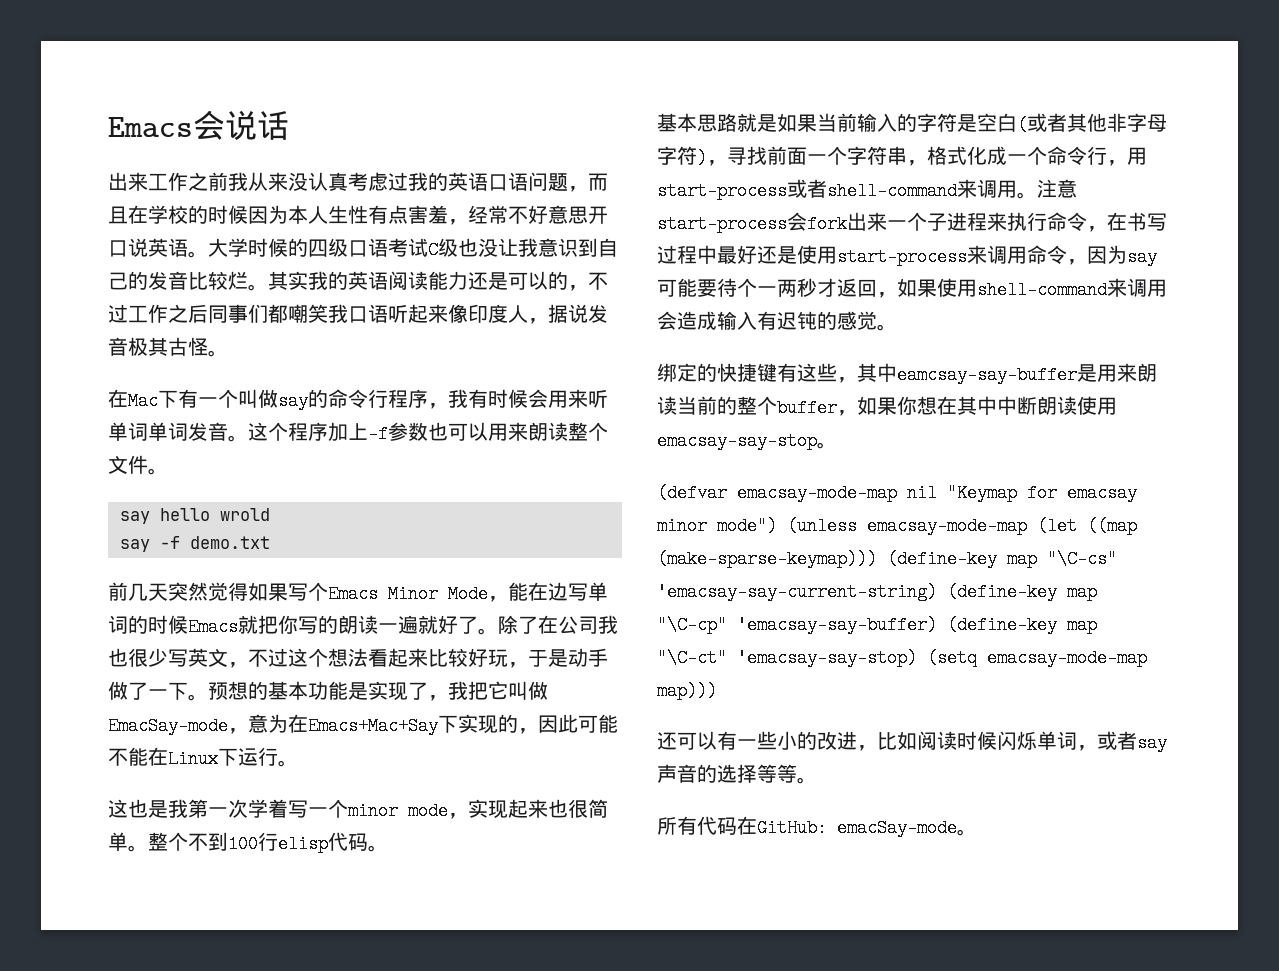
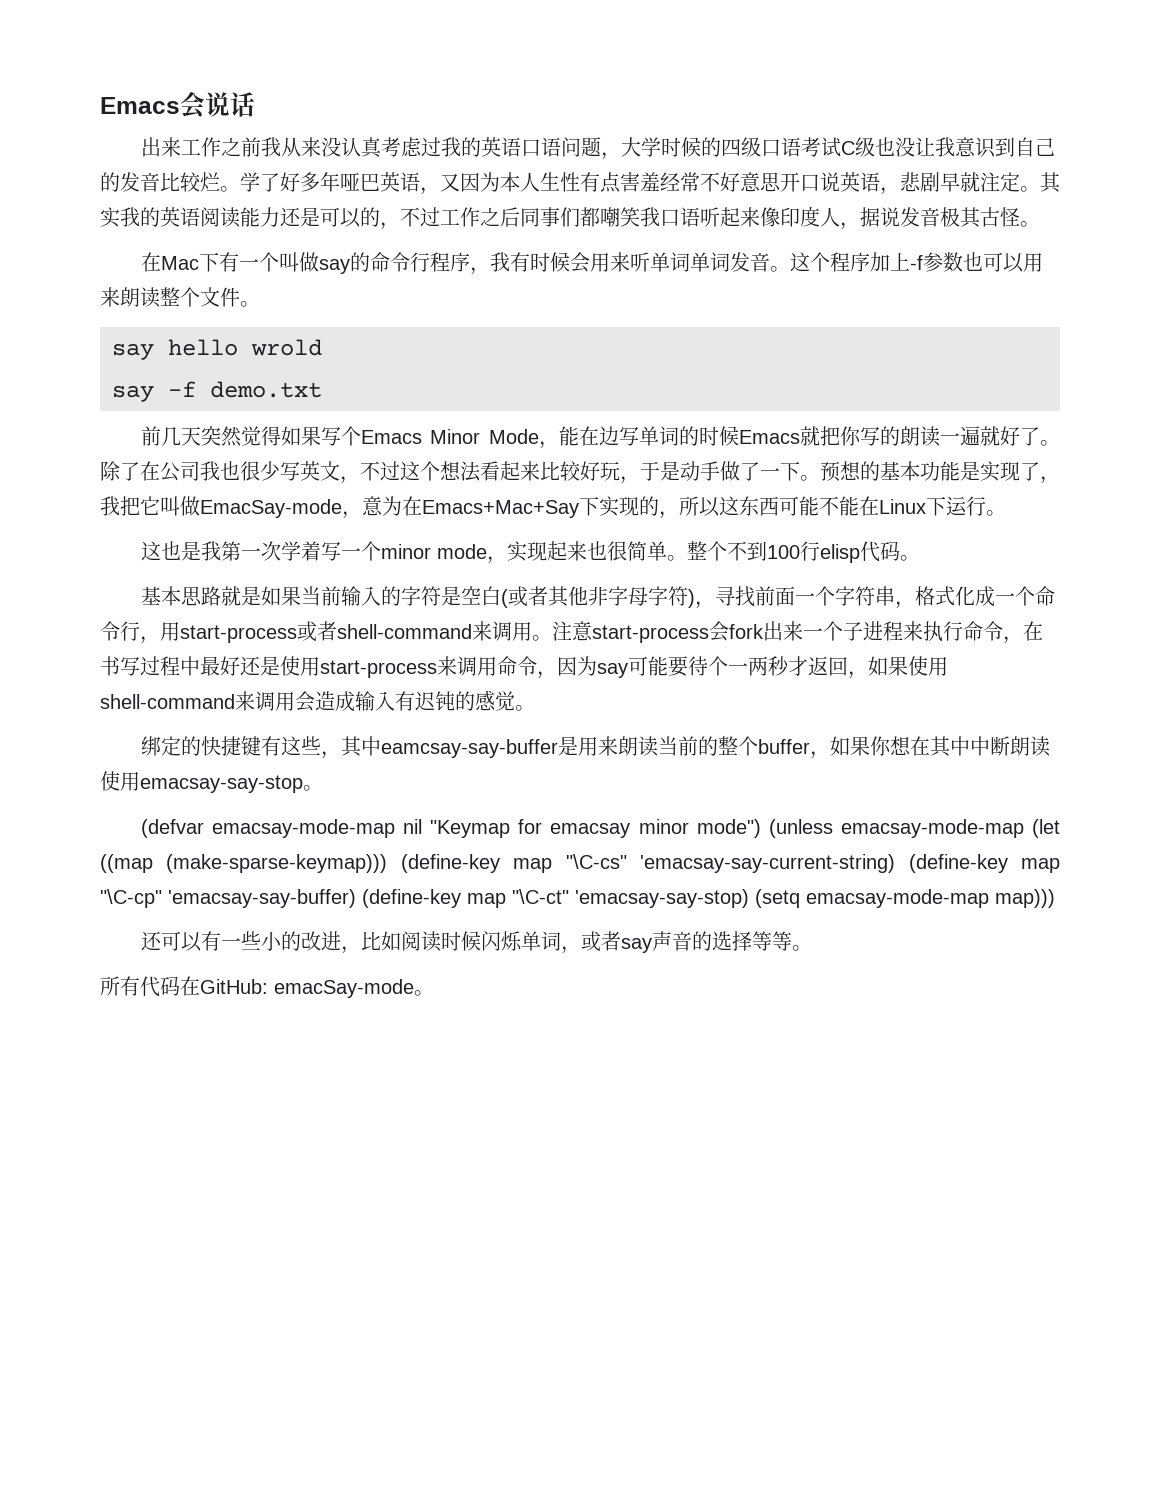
[588,173,608,191] [108,205,608,225] [108,238,208,258] 而且在学校的时候因为本人生性有点害羞，经常不好意思开口说英语。 -> (621, 156) none
(268, 287) none -> [240,172,1040,195] 学了好多年哑巴英语，又因为本人生性有点害羞经常不好意思开口说英语，悲剧早就注定。
[538,714,578,733] 因此 -> [679,496,779,517] 所以这东西

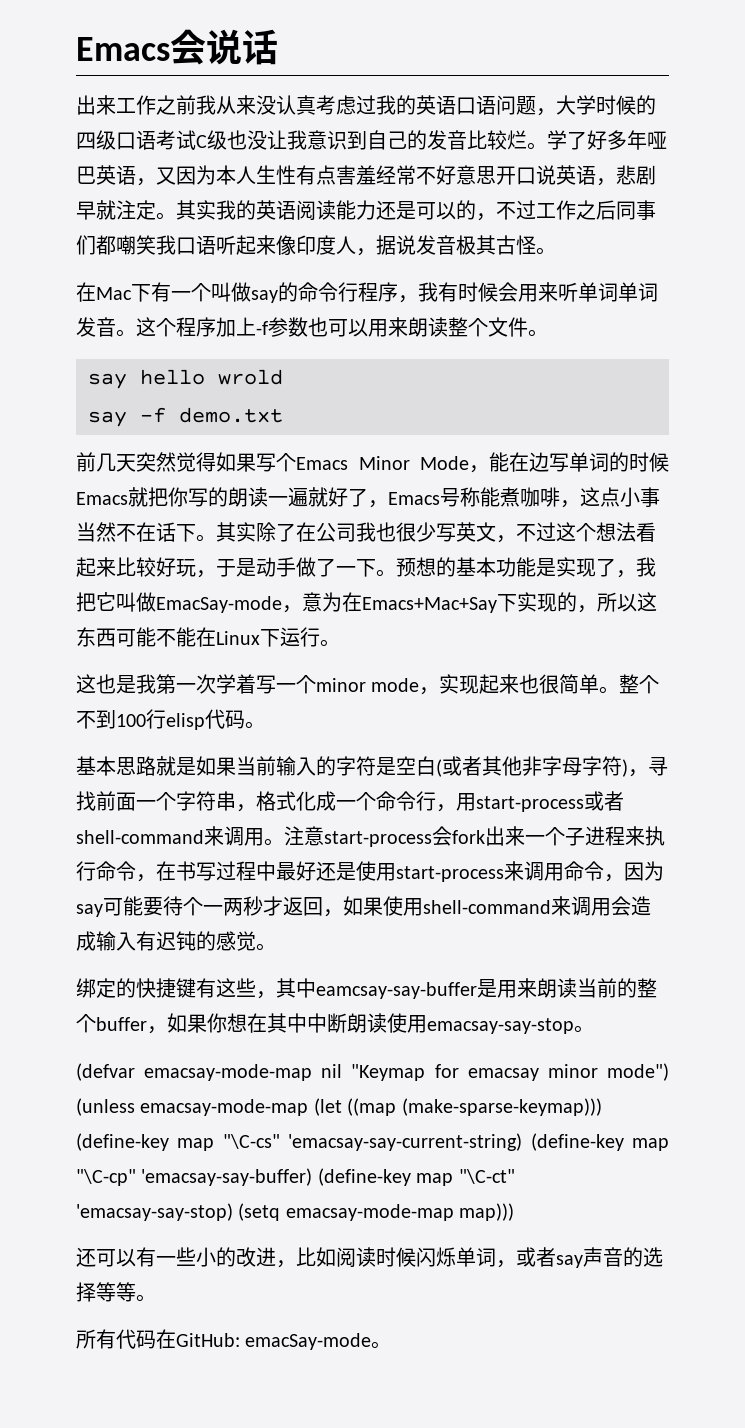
[1040,440,1060,446] 。 -> [368,487,660,508] [76,522,256,542] ，Emacs号称能煮咖啡，这点小事当然不在话下。其实

